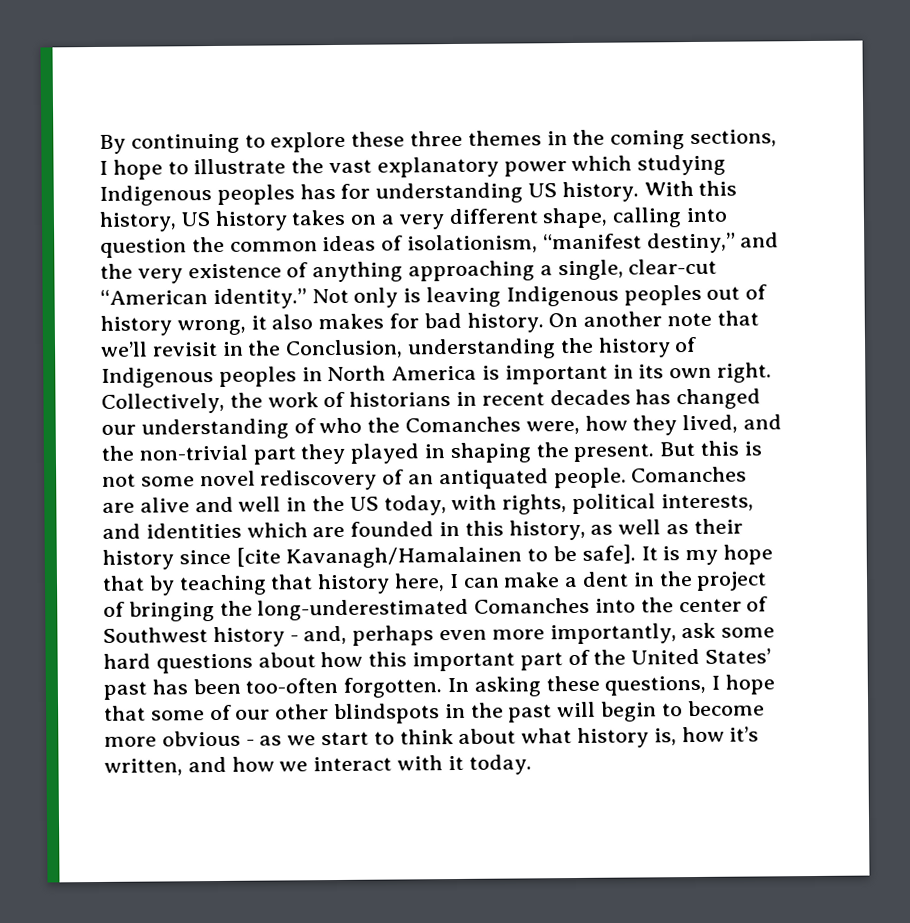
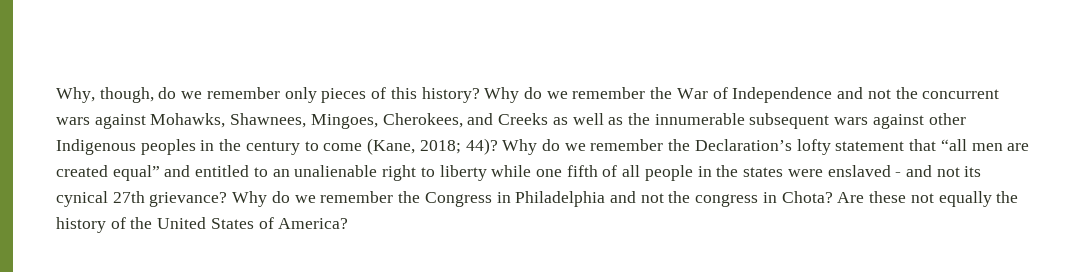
[99,129,778,154] [99,154,727,180] [99,180,738,206] [99,207,729,232] [100,232,780,258] [100,258,718,284] [100,284,768,310] [100,310,759,336] [100,336,698,360] [101,362,773,388] [101,388,762,414] [101,414,783,440] [101,440,762,465] [102,466,748,491] [102,493,754,516] [102,518,743,541] [102,544,774,570] [102,571,768,596] [103,596,769,622] [103,622,776,648] [103,648,772,674] [103,674,776,700] [104,700,765,725] [104,726,760,748] [104,754,532,776] By continuing to explore these three themes in the coming sections, I hope to illustrate the vast explanatory power which studying Indigenous peoples has for understanding US history. With this history, US history takes on a very different shape, calling into question the common ideas of isolationism, “manifest destiny,” and the very existence of anything approaching a single, clear-cut “American identity.” Not only is leaving Indigenous peoples out of history wrong, it also makes for bad history. On another note that we’ll revisit in the Conclusion, understanding the history of Indigenous peoples in North America is important in its own right. Collectively, the work of historians in recent decades has changed our understanding of who the Comanches were, how they lived, and the non-trivial part they played in shaping the present. But this is not some novel rediscovery of an antiquated people. Comanches are alive and well in the US today, with rights, political interests, and identities which are founded in this history, as well as their history since [cite Kavanagh/Hamalainen to be safe]. It is my hope that by teaching that history here, I can make a dent in the project of bringing the long-underestimated Comanches into the center of Southwest history - and, perhaps even more importantly, ask some hard questions about how this important part of the United States’ past has been too-often forgotten. In asking these questions, I hope that some of our other blindspots in the past will begin to become more obvious - as we start to think about what history is, how it’s written, and how we interact with it today. -> [56,87,1000,103] [56,113,966,129] [56,138,1030,155] [56,165,982,181] [56,191,1019,207] [56,217,349,233] Why, though, do we remember only pieces of this history? Why do we remember the War of Independence and not the concurrent wars against Mohawks, Shawnees, Mingoes, Cherokees, and Creeks as well as the innumerable subsequent wars against other Indigenous peoples in the century to come (Kane, 2018; 44)? Why do we remember the Declaration’s lofty statement that “all men are created equal” and entitled to an unalienable right to liberty while one fifth of all people in the states were enslaved - and not its cynical 27th grievance? Why do we remember the Congress in Philadelphia and not the congress in Chota? Are these not equally the history of the United States of America?

